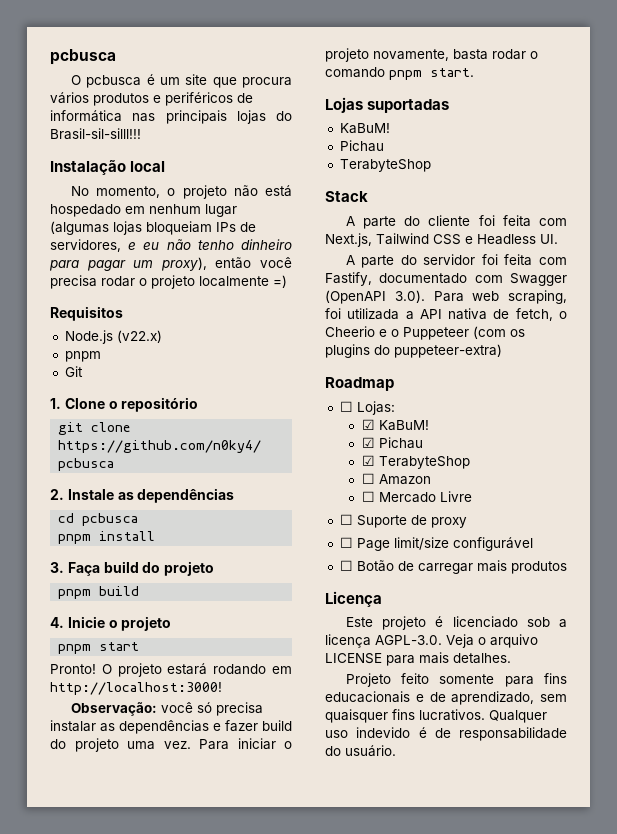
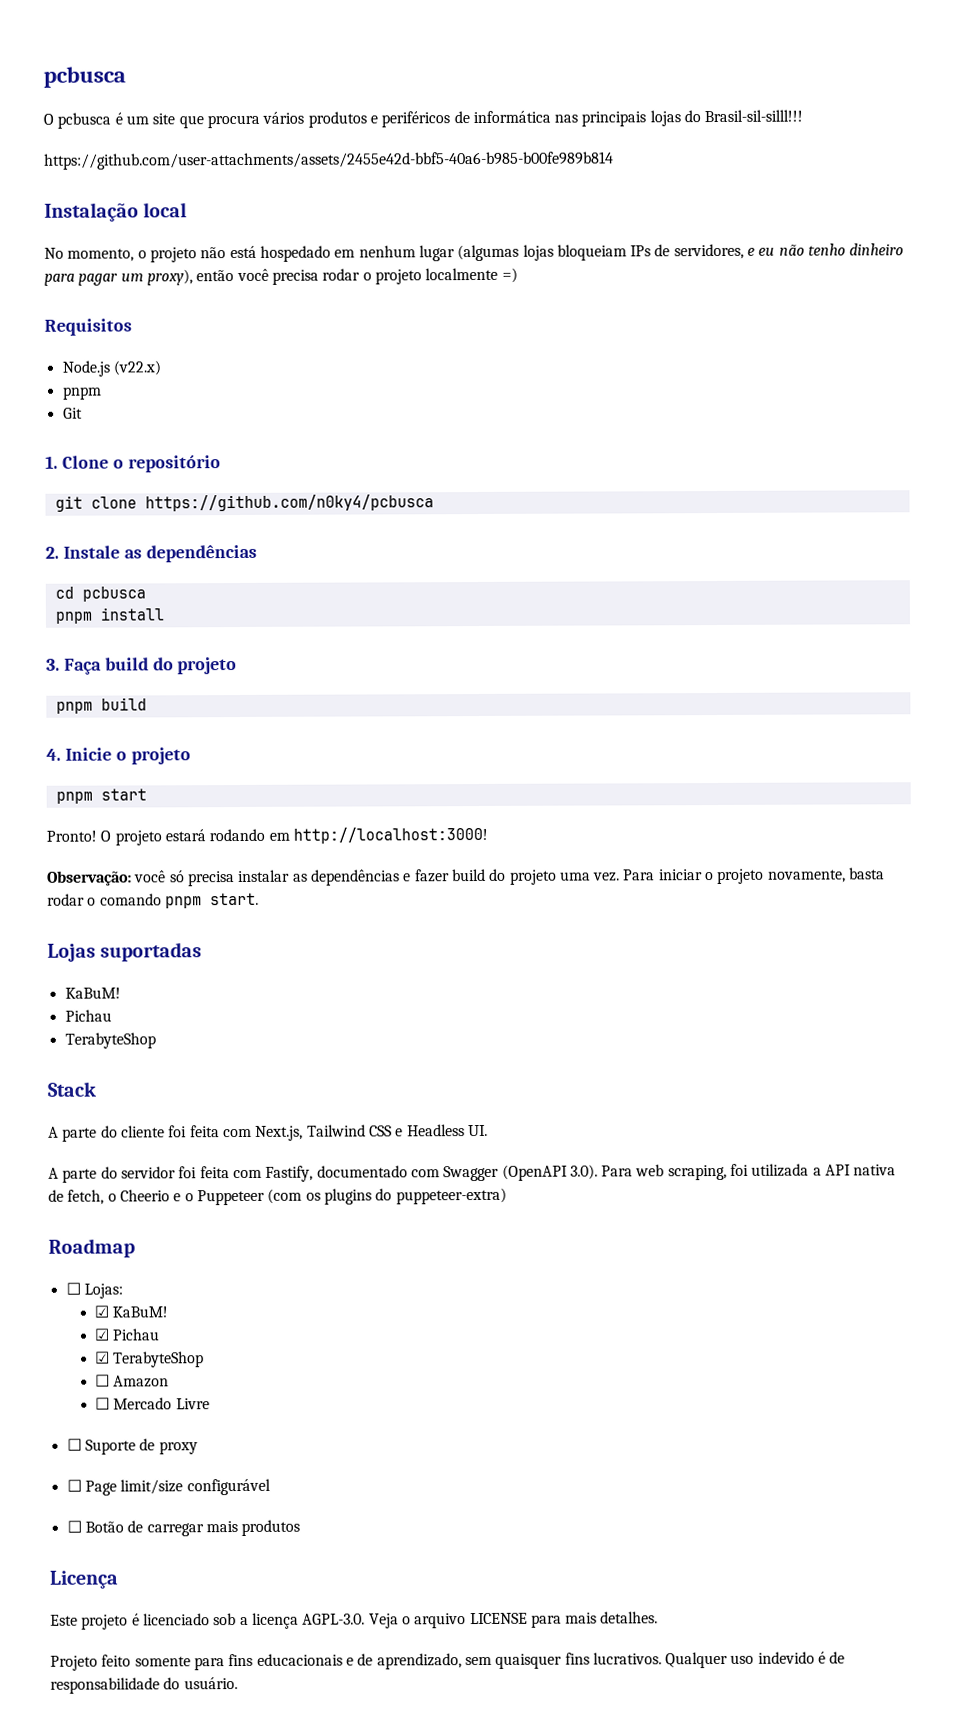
(141, 134) none -> [44,151,614,170] // https://github.com/user-attachments/assets/2455e42d-bbf5-40a6-b985-b00fe989b814

